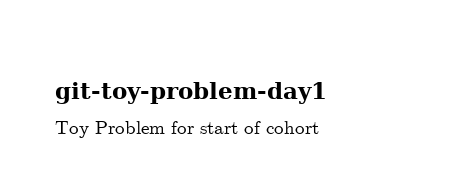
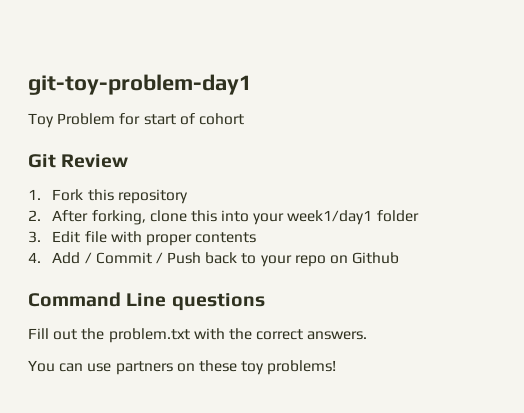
(319, 127) none -> [28,154,129,168] [28,189,188,204] [28,210,419,225] [28,231,257,246] [28,252,400,267] [28,292,265,311] [28,328,368,343] [28,360,337,375] // Git Review // 1. Fork this repository // 2. After forking, clone this into your week1/day1 folder // 3. Edit file with proper contents // 4. Add / Commit / Push back to your repo on Github // Command Line questions // Fill out the problem.txt with the correct answers. // You can use partners on these toy problems!

